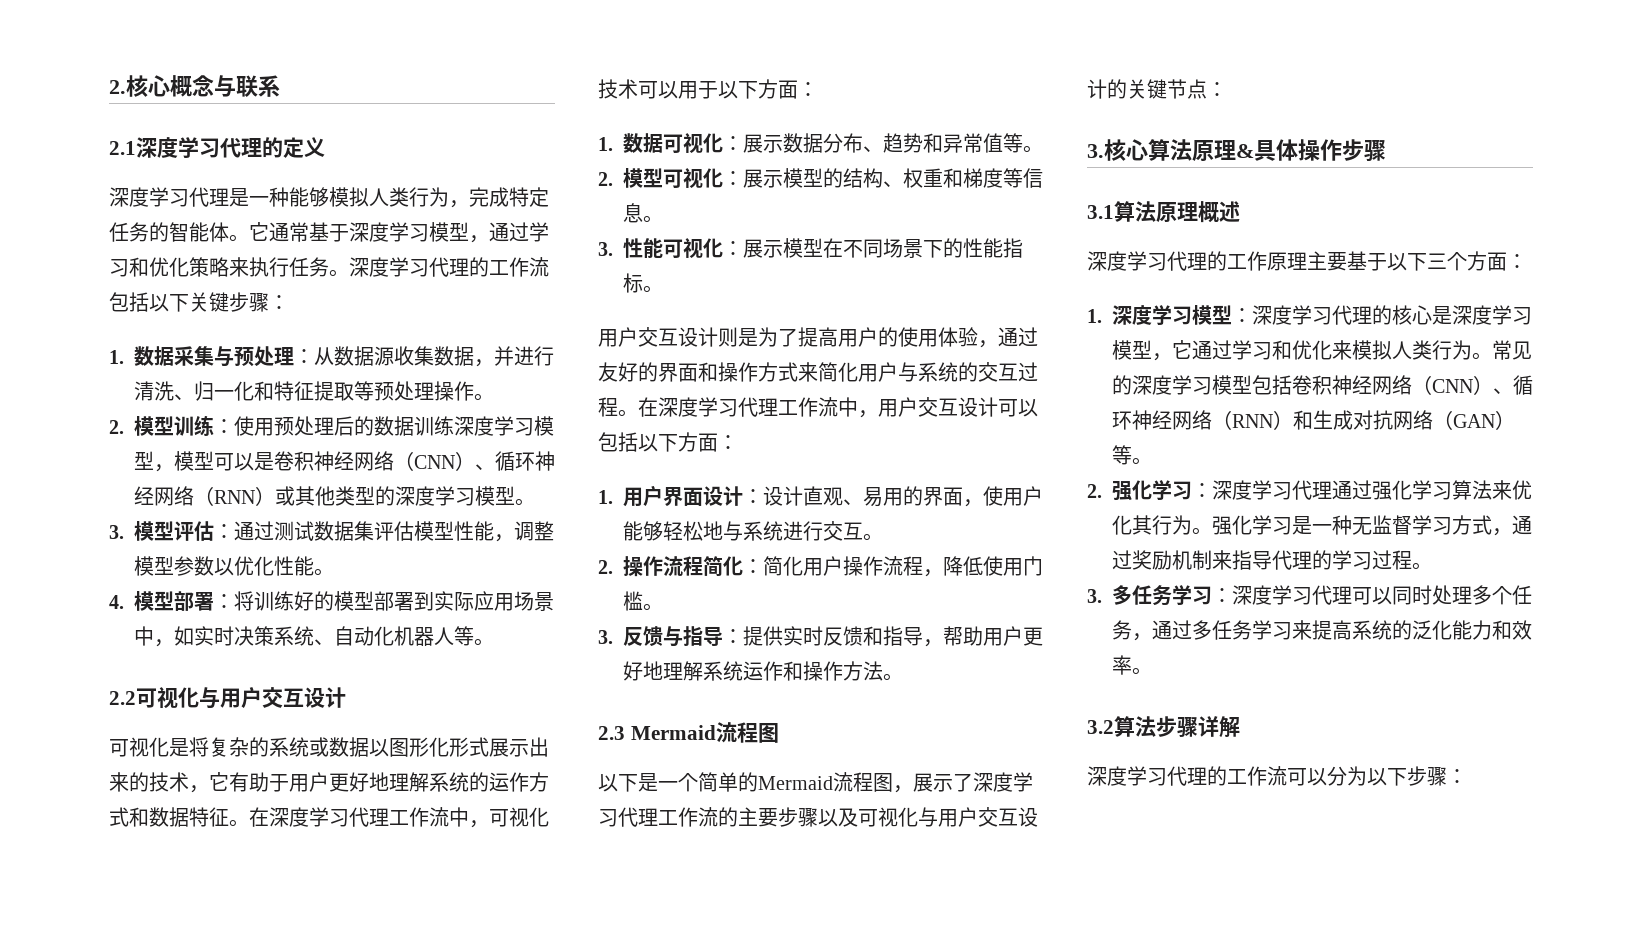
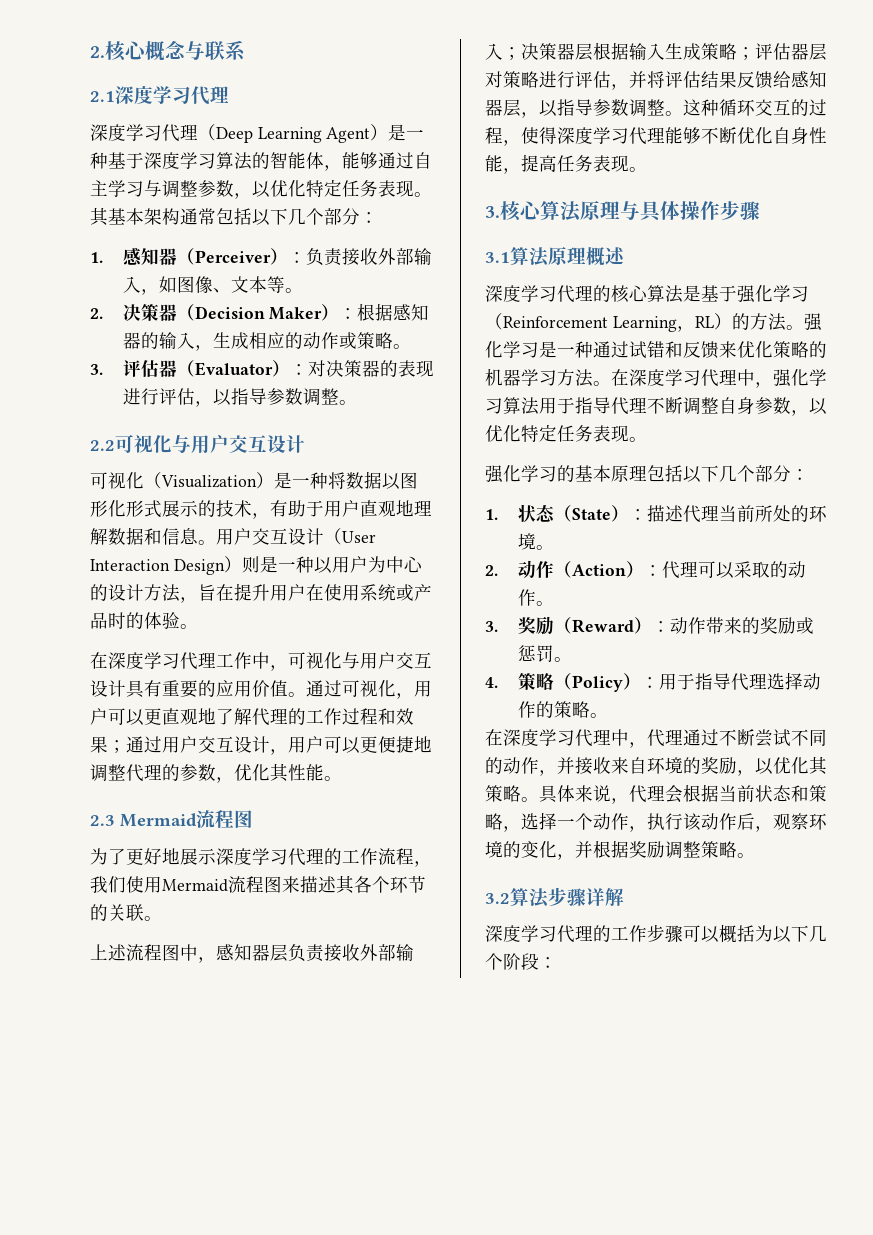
[262,137,325,158] [109,187,549,208] [109,222,549,243] [109,257,549,277] [109,292,289,312] [109,346,554,367] [134,381,494,401] [109,415,554,436] [134,451,555,472] [134,486,535,506] [109,521,554,542] [134,556,334,576] [109,591,554,611] [134,626,474,647] 的定义 // 深度学习代理是一种能够模拟人类行为，完成特定任务的智能体。它通常基于深度学习模型，通过学习和优化策略来执行任务。深度学习代理的工作流包括以下关键步骤： // 1.数据采集与预处理：从数据源收集数据，并进行清洗、归一化和特征提取等预处理操作。 // 2.模型训练：使用预处理后的数据训练深度学习模型，模型可以是卷积神经网络（CNN）、循环神经网络（RNN）或其他类型的深度学习模型。 // 3.模型评估：通过测试数据集评估模型性能，调整模型参数以优化性能。 // 4.模型部署：将训练好的模型部署到实际应用场景中，如实时决策系统、自动化机器人等 -> [90,124,425,143] [90,152,432,171] [90,179,432,199] [90,207,378,226] [90,247,432,266] [122,276,303,295] [90,303,430,321] [122,332,411,351] [90,360,434,377] [122,388,339,407] // 深度学习代理（Deep Learning Agent）是一种基于深度学习算法的智能体，能够通过自主学习与调整参数，以优化特定任务表现。其基本架构通常包括以下几个部分： // 1.感知器（Perceiver）：负责接收外部输入，如图像、文本等。 // 2.决策器（Decision Maker）：根据感知器的输入，生成相应的动作或策略。 // 3.评估器（Evaluator）：对决策器的表现进行评估，以指导参数调整
[169,737,329,757] 是将复杂的系统或 -> [144,472,346,489] （Visualization）是一种将
[529,737,549,757] [109,772,129,792] 出来 -> (198, 508) none
[209,772,229,791] 它 -> (270, 516) none
[329,772,549,792] [109,807,449,827] 更好地理解系统的运作方式和数据特征。在深度学习代理工作流 -> [360,500,432,517] [90,527,376,545] [90,556,423,575] [90,583,432,603] [90,612,198,629] [90,652,252,670] 直观地理解数据和信息。用户交互设计（User Interaction Design）则是一种以用户为中心的设计方法，旨在提升用户在使用系统或产品时的体验。 // 在深度学习代理工作
[598,79,818,99] [598,133,1043,153] [598,168,1043,188] [623,203,663,223] [598,238,1023,258] [623,273,663,293] [598,327,1038,348] [598,362,1038,382] [598,397,1038,418] [598,432,738,452] [598,485,1043,507] [623,521,883,541] [598,556,1043,577] [623,591,663,611] [598,626,1043,647] [623,661,903,681] [598,722,779,743] [598,772,1033,793] [598,807,1038,827] [1087,79,1227,99] 技术可以用于以下方面： // 1.数据可视化：展示数据分布、趋势和异常值等。 // 2.模型可视化：展示模型的结构、权重和梯度等信息。 // 3.性能可视化：展示模型在不同场景下的性能指标。 // 用户交互设计则是为了提高用户的使用体验，通过友好的界面和操作方式来简化用户与系统的交互过程。在深度学习代理工作流中，用户交互设计可以包括以下方面： // 1.用户界面设计：设计直观、易用的界面，使用户能够轻松地与系统进行交互。 // 2.操作流程简化：简化用户操作流程，降低使用门槛。 // 3.反馈与指导：提供实时反馈和指导，帮助用户更好地理解系统运作和操作方法。 // 2.3 Mermaid流程图 // 以下是一个简单的Mermaid流程图，展示了深度学习代理工作流的主要步骤以及可视化与用户交互设计的关键节点： -> [342,652,432,669] [90,680,432,699] [90,708,414,726] [90,736,432,755] [90,763,342,783] [90,810,253,829] [90,848,432,867] [90,875,426,894] [90,904,162,921] [90,944,414,963] [485,42,827,61] [485,71,827,90] [485,99,827,118] [485,127,827,146] [485,154,647,174] 与用户交互设计具有重要的应用价值。通过可视化，用户可以更直观地了解代理的工作过程和效果；通过用户交互设计，用户可以更便捷地调整代理的参数，优化其性能。 // 2.3 Mermaid流程图 // 为了更好地展示深度学习代理的工作流程，我们使用Mermaid流程图来描述其各个环节的关联。 // 上述流程图中，感知器层负责接收外部输入；决策器层根据输入生成策略；评估器层对策略进行评估，并将评估结果反馈给感知器层，以指导参数调整。这种循环交互的过程，使得深度学习代理能够不断优化自身性能，提高任务表现。
[1236,144,1254,158] & -> [620,201,640,220] 与
[1227,251,1527,271] [1087,305,1532,325] [1112,340,1532,361] [1112,375,1533,395] [1112,410,1515,430] [1112,445,1152,465] [1087,480,1532,501] [1112,515,1532,536] [1112,550,1432,570] [1087,585,1532,606] [1112,620,1532,641] [1112,655,1132,675] 工作原理主要基于以下三个方面： // 1.深度学习模型：深度学习代理的核心是深度学习模型，它通过学习和优化来模拟人类行为。常见的深度学习模型包括卷积神经网络（CNN）、循环神经网络（RNN）和生成对抗网络（GAN）等。 // 2.强化学习：深度学习代理通过强化学习算法来优化其行为。强化学习是一种无监督学习方式，通过奖励机制来指导代理的学习过程。 // 3.多任务学习：深度学习代理可以同时处理多个任务，通过多任务学习来提高系统的泛化能力和效率 -> [611,285,809,303] [485,313,822,332] [485,341,827,359] [485,368,827,388] [485,397,827,416] [485,424,647,443] [485,465,809,483] [485,504,827,523] [517,533,554,550] [485,560,806,579] [517,589,554,606] [485,616,814,635] [517,645,572,662] [485,672,821,692] [517,701,608,718] [485,729,827,748] [485,756,828,776] [485,784,827,804] [485,812,827,832] [485,840,737,860] 核心算法是基于强化学习（Reinforcement Learning，RL）的方法。强化学习是一种通过试错和反馈来优化策略的机器学习方法。在深度学习代理中，强化学习算法用于指导代理不断调整自身参数，以优化特定任务表现。 // 强化学习的基本原理包括以下几个部分： // 1.状态（State）：描述代理当前所处的环境。 // 2.动作（Action）：代理可以采取的动作。 // 3.奖励（Reward）：动作带来的奖励或惩罚。 // 4.策略（Policy）：用于指导代理选择动作的策略。 // 在深度学习代理中，代理通过不断尝试不同的动作，并接收来自环境的奖励，以优化其策略。具体来说，代理会根据当前状态和策略，选择一个动作，执行该动作后，观察环境的变化，并根据奖励调整策略
[1267,766,1447,786] 流可以分为以下步骤 -> [647,924,827,943] [485,953,539,970] 步骤可以概括为以下几个阶段

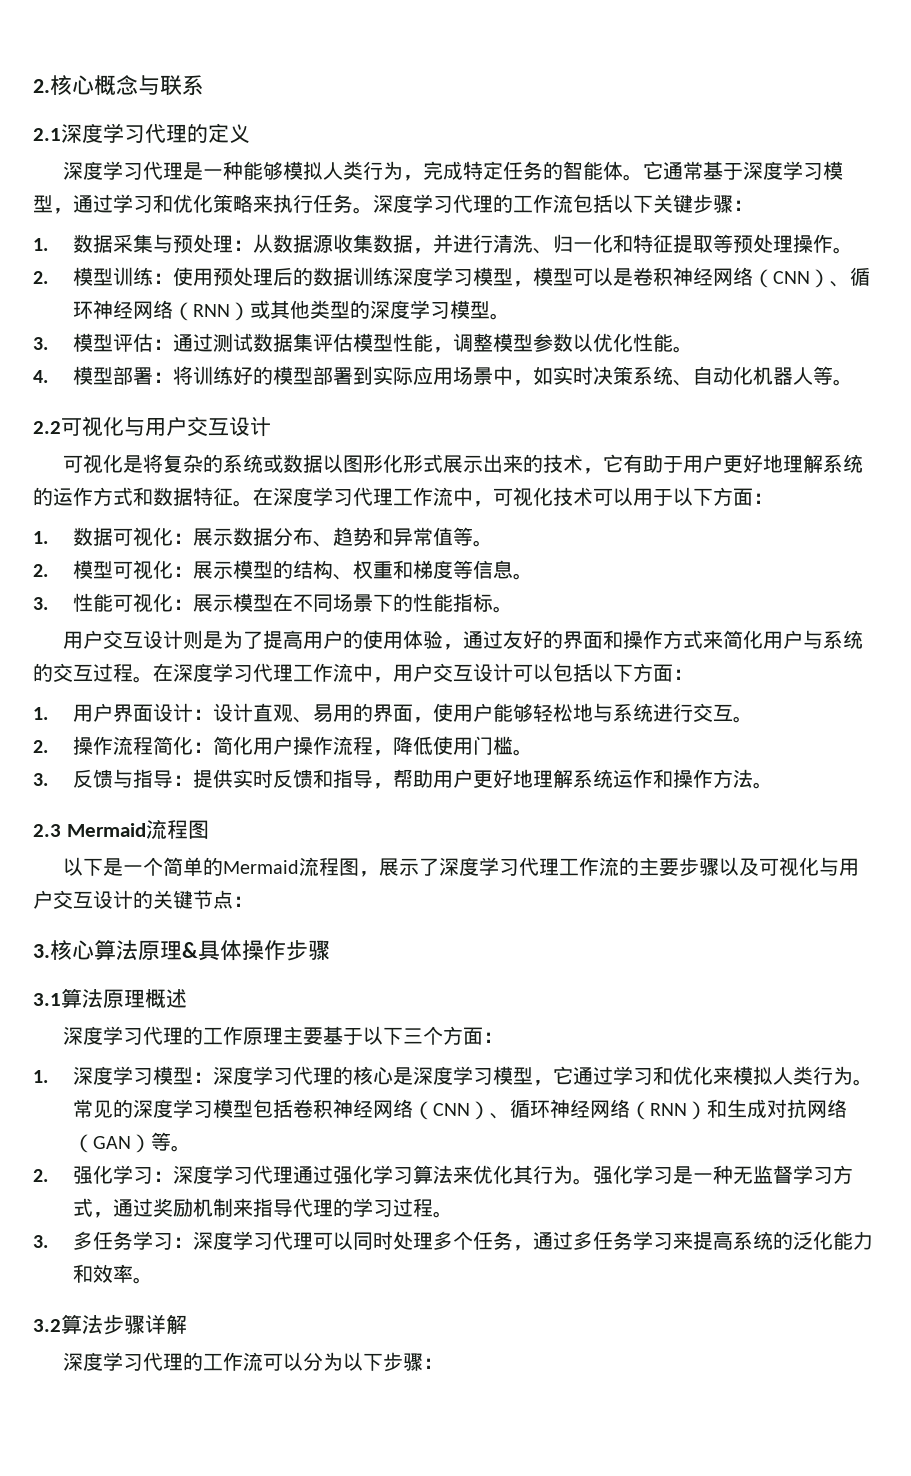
[90,124,425,143] [90,152,432,171] [90,179,432,199] [90,207,378,226] [90,247,432,266] [122,276,303,295] [90,303,430,321] [122,332,411,351] [90,360,434,377] [122,388,339,407] // 深度学习代理（Deep Learning Agent）是一种基于深度学习算法的智能体，能够通过自主学习与调整参数，以优化特定任务表现。其基本架构通常包括以下几个部分： // 1.感知器（Perceiver）：负责接收外部输入，如图像、文本等。 // 2.决策器（Decision Maker）：根据感知器的输入，生成相应的动作或策略。 // 3.评估器（Evaluator）：对决策器的表现进行评估，以指导参数调整 -> [187,123,250,143] [63,161,844,181] [33,194,753,214] [33,234,853,254] [33,267,870,288] [72,300,510,321] [33,333,693,353] [33,366,833,386] 的定义 // 深度学习代理是一种能够模拟人类行为，完成特定任务的智能体。它通常基于深度学习模型，通过学习和优化策略来执行任务。深度学习代理的工作流包括以下关键步骤： // 1.数据采集与预处理：从数据源收集数据，并进行清洗、归一化和特征提取等预处理操作。 // 2.模型训练：使用预处理后的数据训练深度学习模型，模型可以是卷积神经网络（CNN）、循环神经网络（RNN）或其他类型的深度学习模型。 // 3.模型评估：通过测试数据集评估模型性能，调整模型参数以优化性能。 // 4.模型部署：将训练好的模型部署到实际应用场景中，如实时决策系统、自动化机器人等
[144,472,346,489] （Visualization）是一种将 -> [123,454,284,473] 是将复杂的系统或
(198, 508) none -> [483,454,524,473] 出来
(270, 516) none -> [603,454,624,473] 它
[360,500,432,517] [90,527,376,545] [90,556,423,575] [90,583,432,603] [90,612,198,629] [90,652,252,670] 直观地理解数据和信息。用户交互设计（User Interaction Design）则是一种以用户为中心的设计方法，旨在提升用户在使用系统或产品时的体验。 // 在深度学习代理工作 -> [723,454,864,473] [33,487,453,507] 更好地理解系统的运作方式和数据特征。在深度学习代理工作流
[342,652,432,669] [90,680,432,699] [90,708,414,726] [90,736,432,755] [90,763,342,783] [90,810,253,829] [90,848,432,867] [90,875,426,894] [90,904,162,921] [90,944,414,963] [485,42,827,61] [485,71,827,90] [485,99,827,118] [485,127,827,146] [485,154,647,174] 与用户交互设计具有重要的应用价值。通过可视化，用户可以更直观地了解代理的工作过程和效果；通过用户交互设计，用户可以更便捷地调整代理的参数，优化其性能。 // 2.3 Mermaid流程图 // 为了更好地展示深度学习代理的工作流程，我们使用Mermaid流程图来描述其各个环节的关联。 // 上述流程图中，感知器层负责接收外部输入；决策器层根据输入生成策略；评估器层对策略进行评估，并将评估结果反馈给感知器层，以指导参数调整。这种循环交互的过程，使得深度学习代理能够不断优化自身性能，提高任务表现。 -> [553,487,773,506] [33,527,493,547] [33,560,533,580] [33,593,513,613] [63,630,864,650] [33,663,693,683] [33,703,753,723] [33,736,533,756] [33,769,773,789] [33,819,209,839] [63,857,860,877] [33,890,253,909] 技术可以用于以下方面： // 1.数据可视化：展示数据分布、趋势和异常值等。 // 2.模型可视化：展示模型的结构、权重和梯度等信息。 // 3.性能可视化：展示模型在不同场景下的性能指标。 // 用户交互设计则是为了提高用户的使用体验，通过友好的界面和操作方式来简化用户与系统的交互过程。在深度学习代理工作流中，用户交互设计可以包括以下方面： // 1.用户界面设计：设计直观、易用的界面，使用户能够轻松地与系统进行交互。 // 2.操作流程简化：简化用户操作流程，降低使用门槛。 // 3.反馈与指导：提供实时反馈和指导，帮助用户更好地理解系统运作和操作方法。 // 2.3 Mermaid流程图 // 以下是一个简单的Mermaid流程图，展示了深度学习代理工作流的主要步骤以及可视化与用户交互设计的关键节点：
[620,201,640,220] 与 -> [182,942,198,958] &
[611,285,809,303] [485,313,822,332] [485,341,827,359] [485,368,827,388] [485,397,827,416] [485,424,647,443] [485,465,809,483] [485,504,827,523] [517,533,554,550] [485,560,806,579] [517,589,554,606] [485,616,814,635] [517,645,572,662] [485,672,821,692] [517,701,608,718] [485,729,827,748] [485,756,828,776] [485,784,827,804] [485,812,827,832] [485,840,737,860] 核心算法是基于强化学习（Reinforcement Learning，RL）的方法。强化学习是一种通过试错和反馈来优化策略的机器学习方法。在深度学习代理中，强化学习算法用于指导代理不断调整自身参数，以优化特定任务表现。 // 强化学习的基本原理包括以下几个部分： // 1.状态（State）：描述代理当前所处的环境。 // 2.动作（Action）：代理可以采取的动作。 // 3.奖励（Reward）：动作带来的奖励或惩罚。 // 4.策略（Policy）：用于指导代理选择动作的策略。 // 在深度学习代理中，代理通过不断尝试不同的动作，并接收来自环境的奖励，以优化其策略。具体来说，代理会根据当前状态和策略，选择一个动作，执行该动作后，观察环境的变化，并根据奖励调整策略 -> [203,1026,504,1045] [33,1066,873,1086] [72,1099,847,1120] [72,1132,191,1153] [33,1165,853,1185] [72,1198,453,1218] [33,1231,873,1251] [72,1264,133,1283] 工作原理主要基于以下三个方面： // 1.深度学习模型：深度学习代理的核心是深度学习模型，它通过学习和优化来模拟人类行为。常见的深度学习模型包括卷积神经网络（CNN）、循环神经网络（RNN）和生成对抗网络（GAN）等。 // 2.强化学习：深度学习代理通过强化学习算法来优化其行为。强化学习是一种无监督学习方式，通过奖励机制来指导代理的学习过程。 // 3.多任务学习：深度学习代理可以同时处理多个任务，通过多任务学习来提高系统的泛化能力和效率
[647,924,827,943] [485,953,539,970] 步骤可以概括为以下几个阶段 -> [243,1352,424,1372] 流可以分为以下步骤

